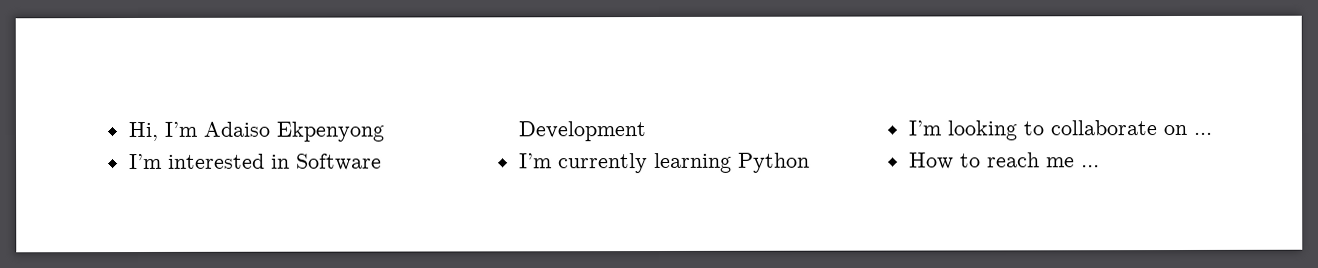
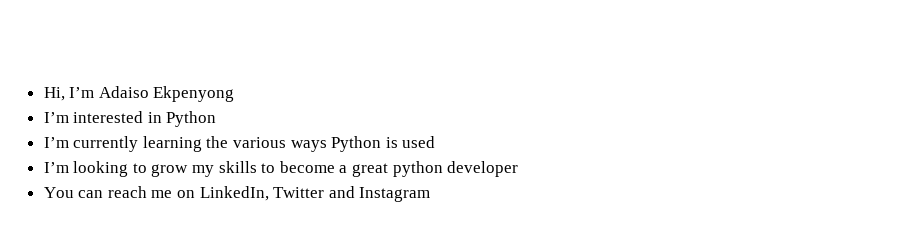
[295,153,382,171] [517,121,647,142] Software Development -> [166,111,217,127] Python
[737,152,810,173] Python -> [206,136,436,152] the various ways Python is used
[1049,120,1213,136] [908,152,1100,170] collaborate on ... // How to reach me ... -> [151,161,519,177] [43,186,431,202] grow my skills to become a great python developer // You can reach me on LinkedIn, Twitter and Instagram

